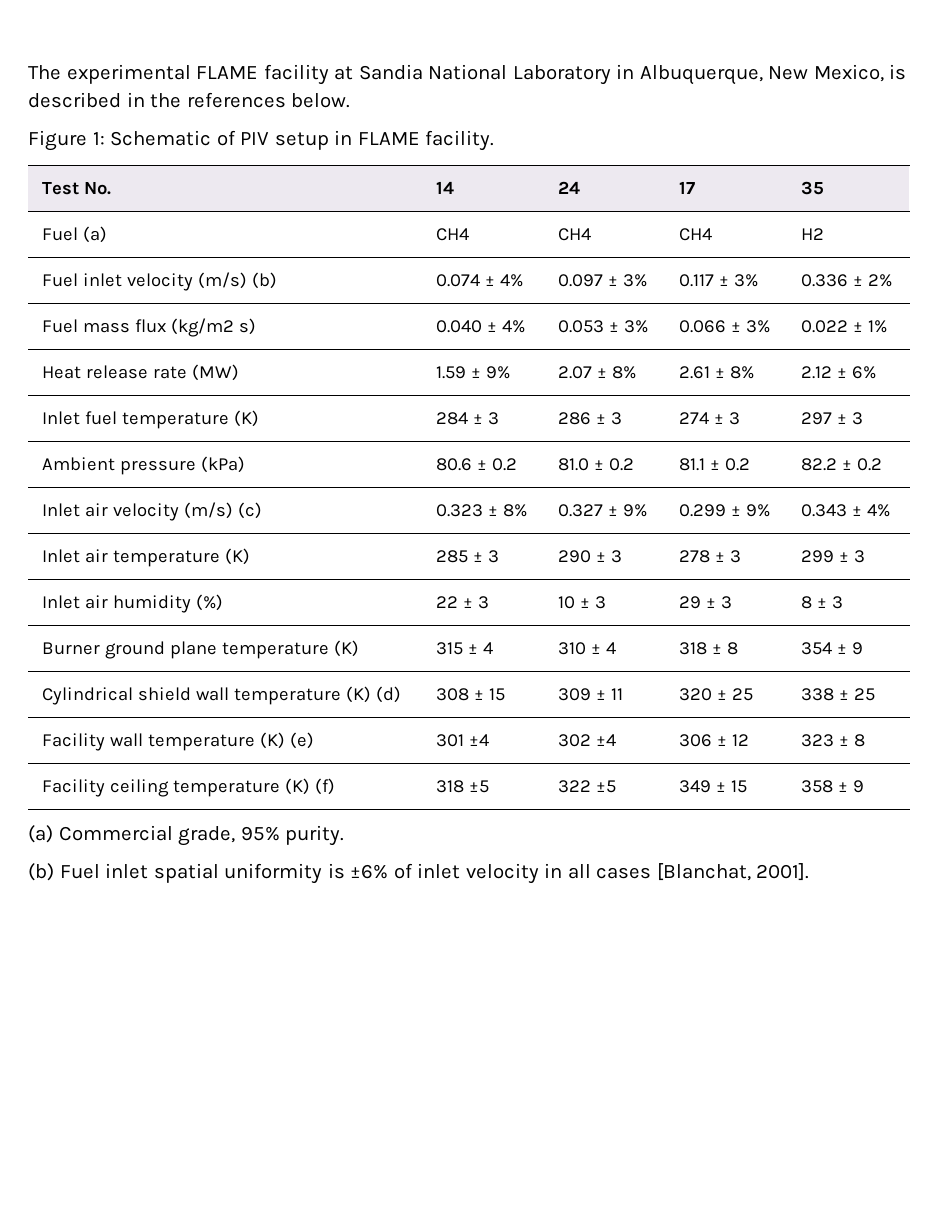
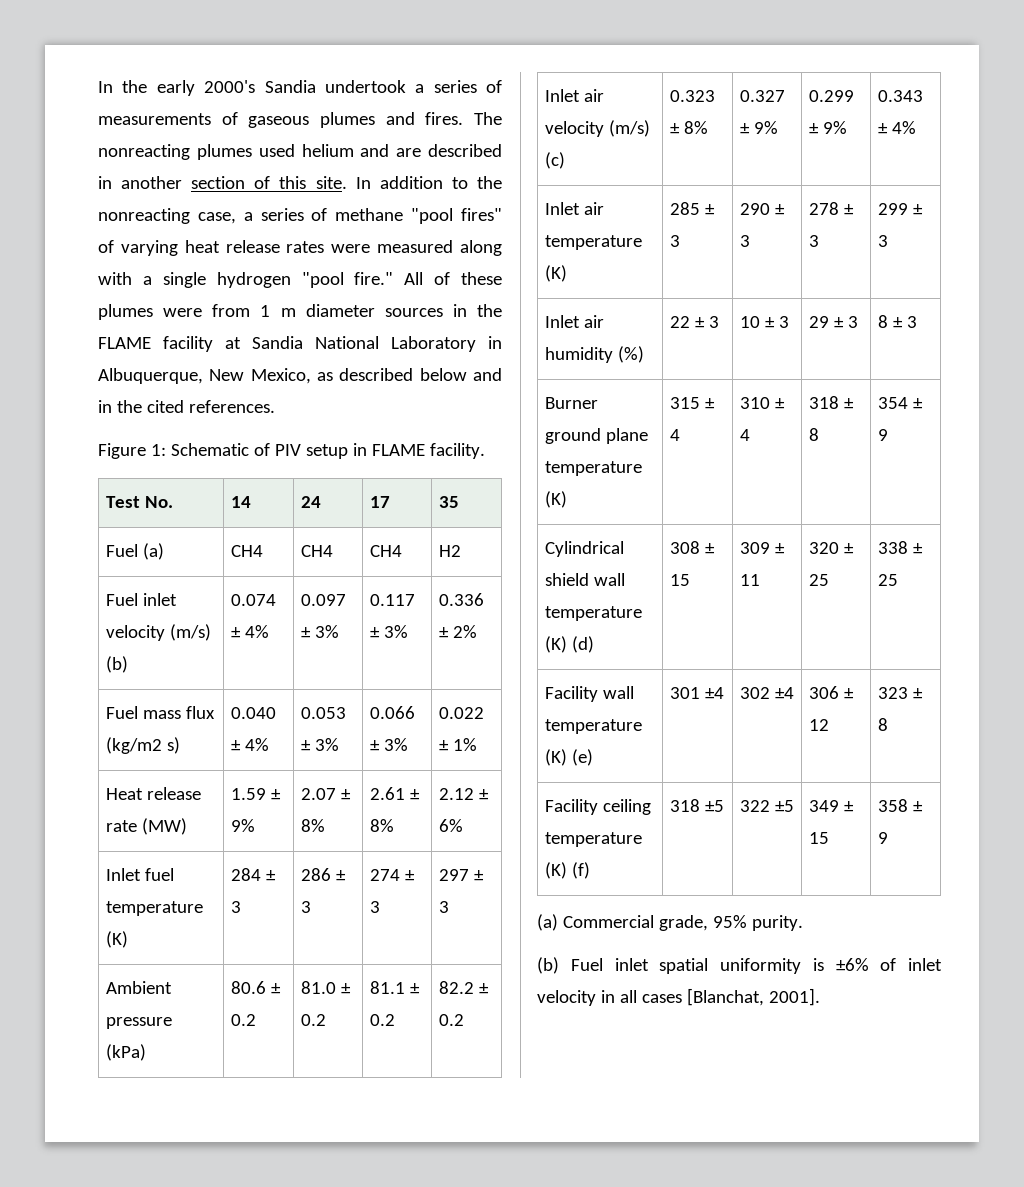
[28,64,191,84] The experimental -> [98,80,502,96] [98,112,503,128] [98,144,502,160] [98,176,502,189] [98,208,503,224] [98,240,503,256] [98,272,502,288] [98,304,502,320] In the early 2000's Sandia undertook a series of measurements of gaseous plumes and fires. The nonreacting plumes used helium and are described in another section of this site. In addition to the nonreacting case, a series of methane "pool fires" of varying heat release rates were measured along with a single hydrogen "pool fire." All of these plumes were from 1 m diameter sources in the
[889,64,907,80] [28,92,351,108] is described in the references below. -> [316,368,502,381] [98,400,275,413] as described below and in the cited references.

